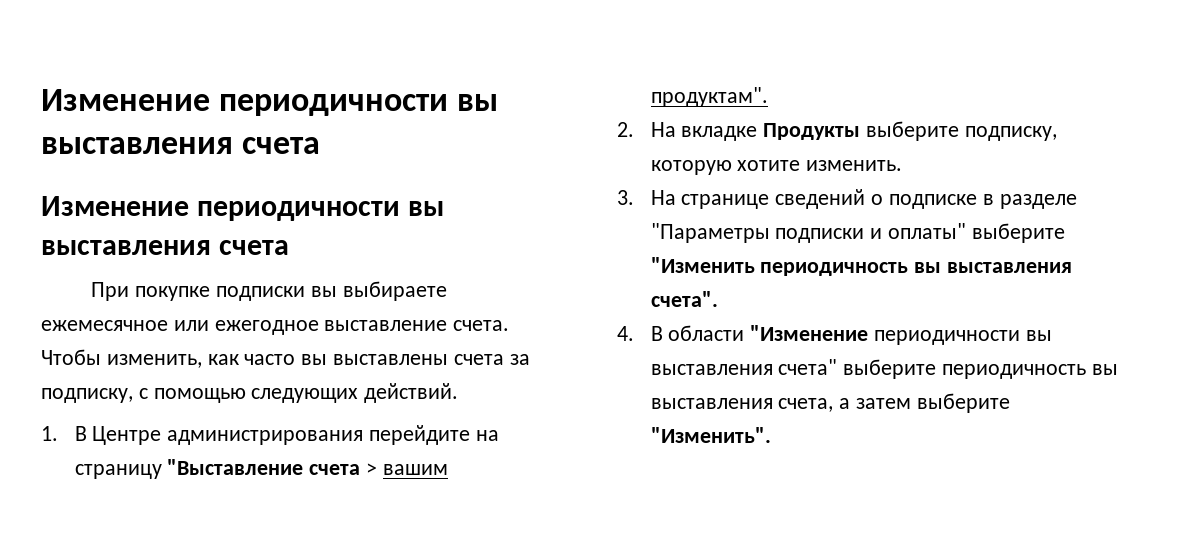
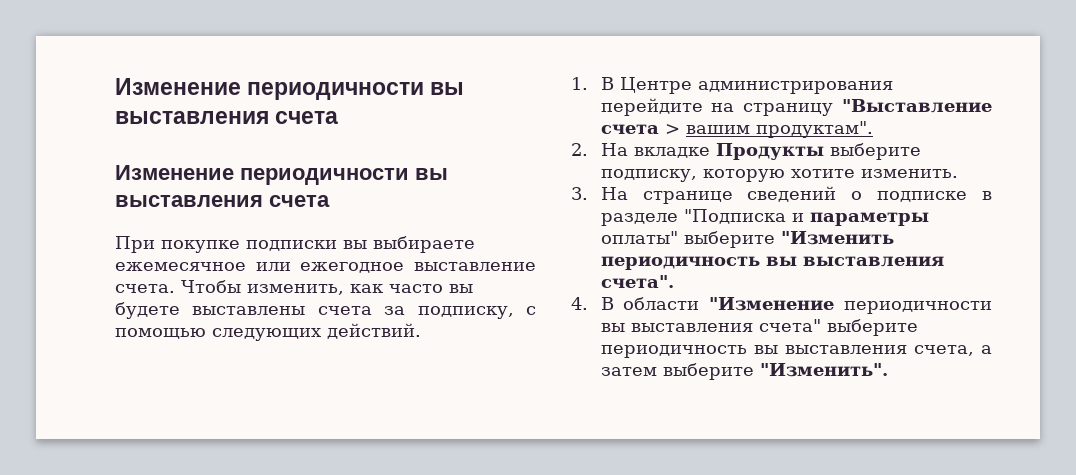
(328, 359) none -> [115,302,180,319] будете
[650,223,883,243] "Параметры подписки и -> [683,209,929,226] "Подписка и параметры

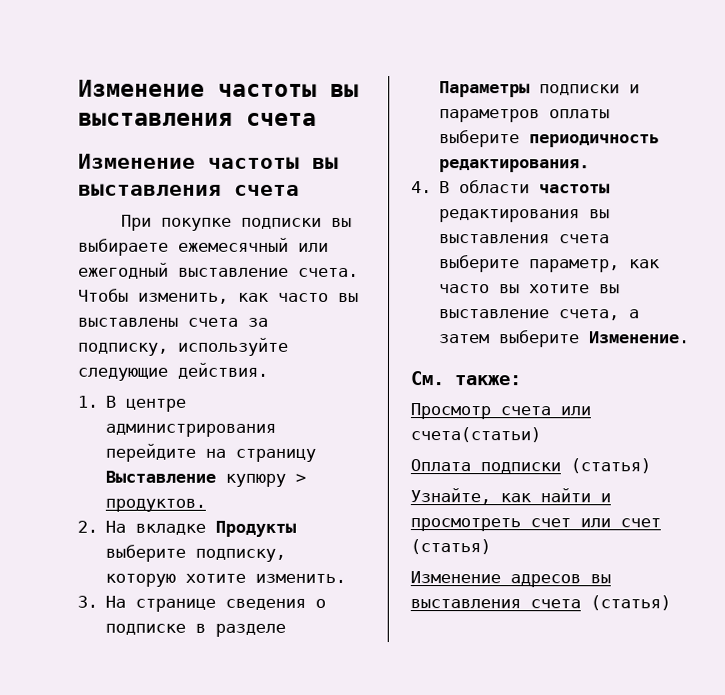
[115,78,425,100] Изменение периодичности -> [78,79,317,97] Изменение частоты
[240,168,409,185] периодичности -> [208,156,300,169] частоты
[115,262,405,273] ежемесячное или ежегодное -> [178,237,329,252] [78,262,169,279] ежемесячный или ежегодный
[115,302,180,319] будете -> (359, 297) none
[526,306,536,315] [115,323,421,341] с помощью следующих действий. -> [177,337,289,356] [77,362,268,381] используйте следующие действия.
[619,77,692,94] Центре -> [125,398,187,412] центре
[842,99,992,113] [600,121,873,138] "Выставление счета > вашим продуктам". -> [105,470,307,487] [105,498,207,512] Выставление купюру > продуктов.
[747,186,837,202] сведений -> [225,598,307,610] сведения
[683,209,929,226] [600,231,894,248] [600,256,944,270] [600,275,674,288] [571,297,992,314] [600,319,918,336] [600,345,992,358] [600,363,888,380] "Подписка и параметры оплаты" выберите "Изменить периодичность вы выставления счета". // 4. В области "Изменение периодичности вы выставления счета" выберите периодичность вы выставления счета, а затем выберите "Изменить". -> [439,81,641,98] [439,109,611,123] [439,130,661,148] [439,159,591,173] [411,180,611,194] [439,209,611,223] [439,234,611,244] [439,255,661,273] [439,284,621,294] [439,309,641,321] [439,330,691,348] [410,371,521,386] [410,403,591,420] [410,427,541,443] [410,458,651,474] [410,488,611,505] [410,518,661,532] [410,539,491,555] [410,571,611,588] [410,595,671,611] Параметры подписки и параметров оплаты выберите периодичность редактирования. // 4. В области частоты редактирования вы выставления счета выберите параметр, как часто вы хотите вы выставление счета, а затем выберите Изменение. // См. также: // Просмотр счета или счета(статьи) // Оплата подписки (статья) // Узнайте, как найти и просмотреть счет или счет (статья) // Изменение адресов вы выставления счета (статья)

